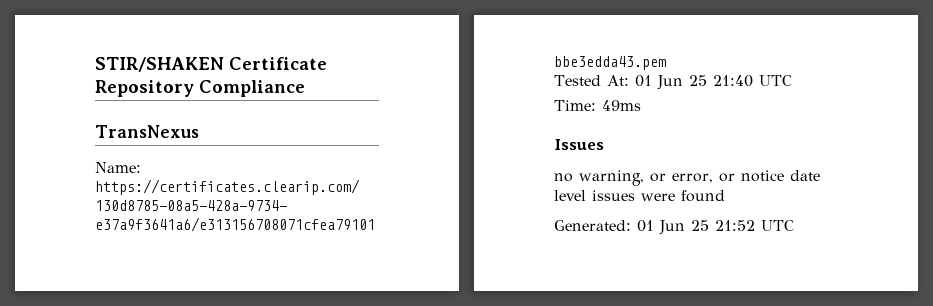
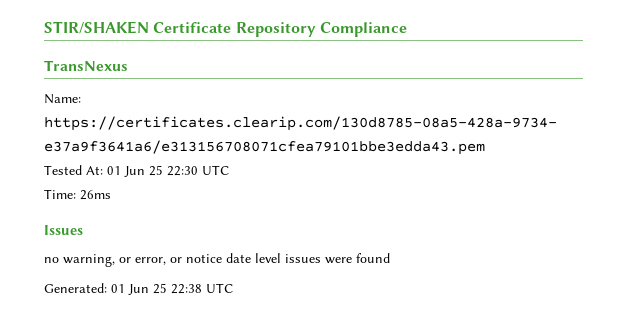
[712,75,753,87] 21:40 -> [167,166,198,176] 22:30
[602,100,641,111] 49ms -> [80,190,111,200] 26ms
[715,220,755,231] 21:52 -> [171,284,202,294] 22:38

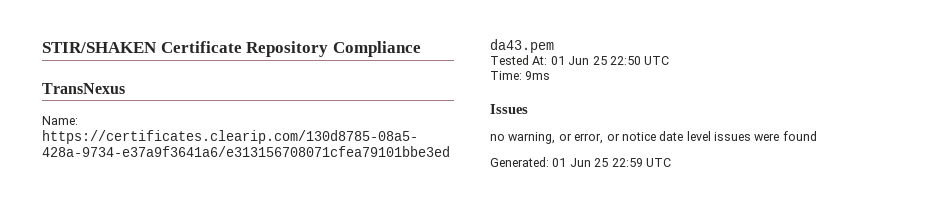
[167,166,198,176] 22:30 -> [609,56,641,65] 22:50
[80,190,111,200] 26ms -> [525,71,551,80] 9ms
[171,284,202,294] 22:38 -> [611,158,643,167] 22:59

